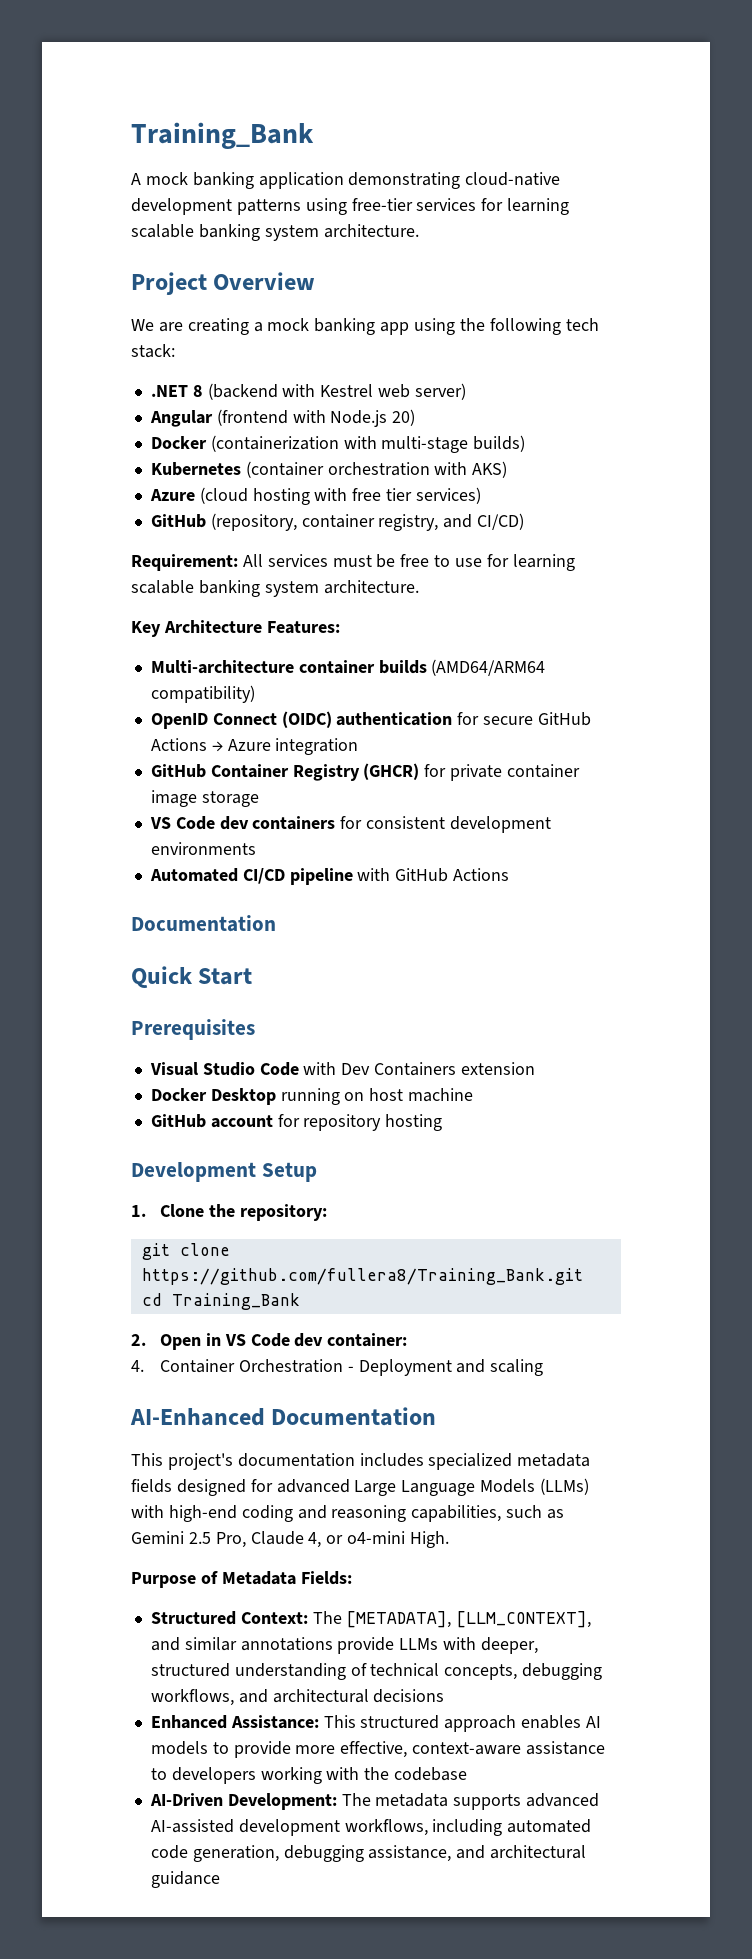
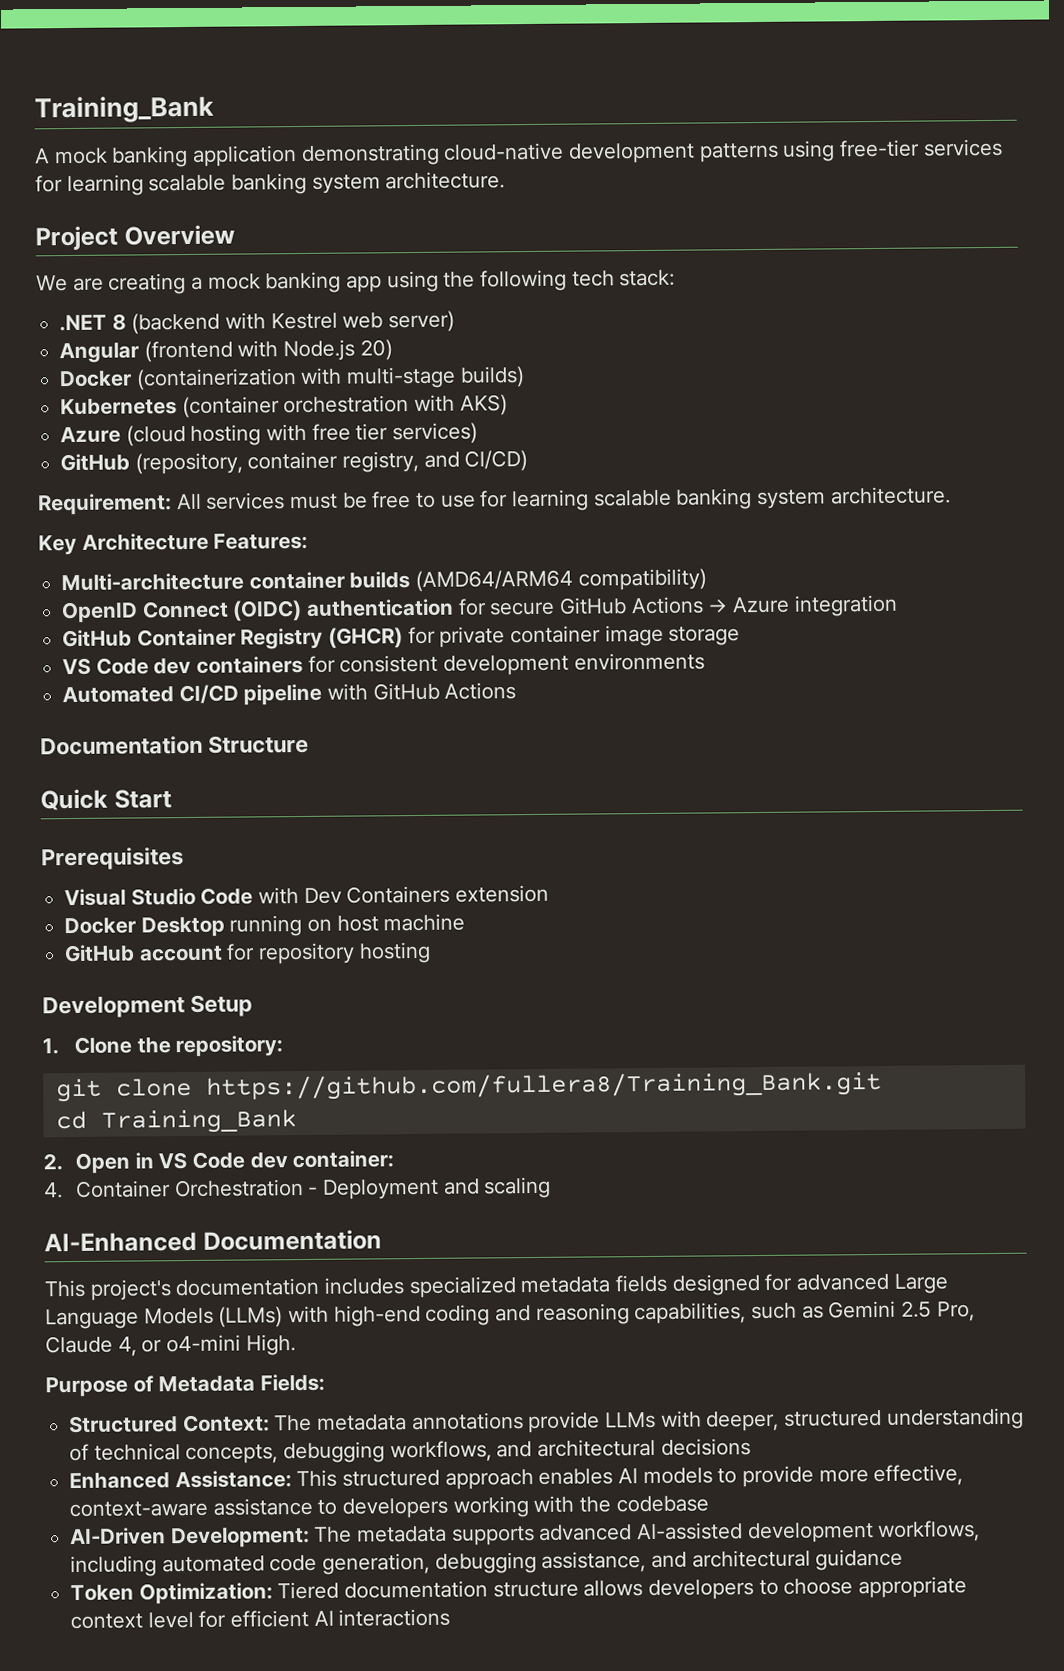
(276, 923) none -> [208,734,310,754] Structure
[346,1611,592,1628] [150,1637,237,1651] [METADATA], [LLM_CONTEXT], and similar -> [317,1414,408,1431] metadata
(220, 1879) none -> [70,1576,968,1605] [70,1608,451,1630] // Token Optimization: Tiered documentation structure allows developers to choose appropriate context level for efficient AI interactions

